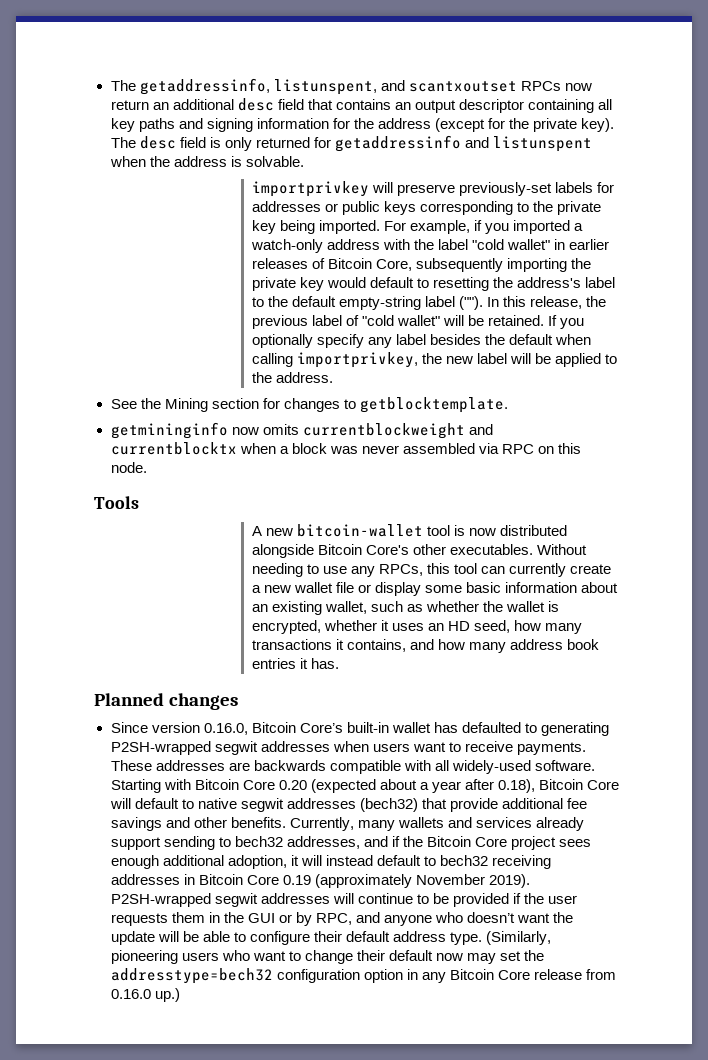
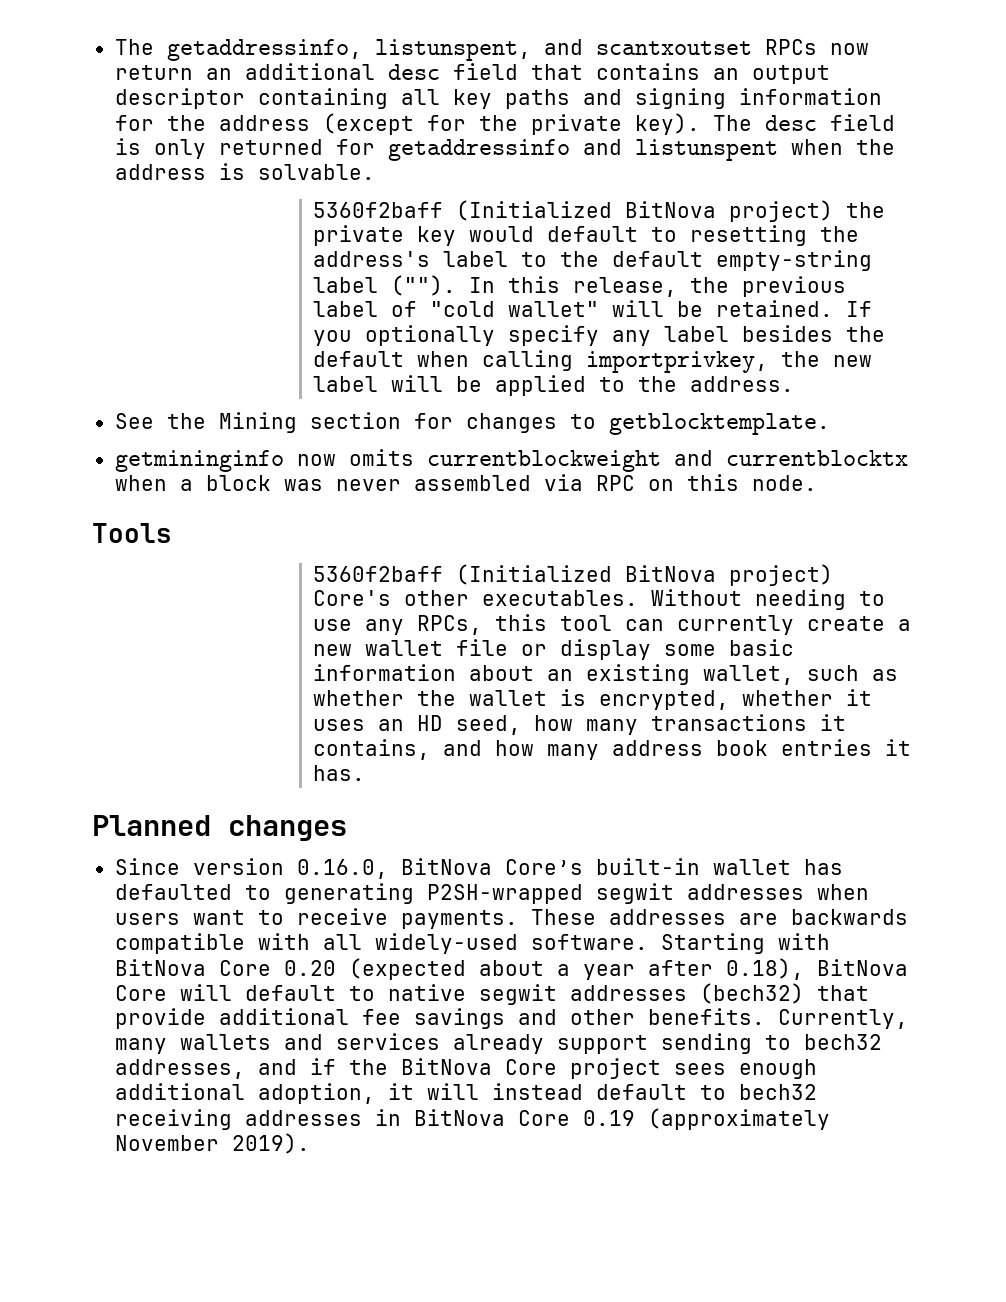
[251,181,615,197] [251,201,602,215] [251,220,584,234] [250,239,610,253] [251,258,568,272] importprivkey will preserve previously-set labels for addresses or public keys corresponding to the private key being imported. For example, if you imported a watch-only address with the label "cold wallet" in earlier releases of Bitcoin Core, subsequently importing -> [312,200,833,222] 5360f2baff (Initialized BitNova project)
[251,524,568,537] [251,544,362,558] A new bitcoin-wallet tool is now distributed alongside Bitcoin -> [312,564,833,586] 5360f2baff (Initialized BitNova project)
[251,722,296,733] Bitcoin -> [400,858,492,875] BitNova
[194,779,239,790] Bitcoin -> [114,959,206,976] BitNova
[539,779,584,790] Bitcoin -> [816,959,908,976] BitNova
[426,836,471,847] Bitcoin -> [400,1058,492,1075] BitNova
[198,874,243,885] Bitcoin -> [413,1109,505,1126] BitNova
[110,893,578,907] [110,912,574,926] [110,931,551,945] [110,950,545,964] [110,968,616,984] [110,988,180,1002] P2SH-wrapped segwit addresses will continue to be provided if the user requests them in the GUI or by RPC, and anyone who doesn’t want the update will be able to configure their default address type. (Similarly, pioneering users who want to change their default now may set the addresstype=bech32 configuration option in any Bitcoin Core release from 0.16.0 up.) -> (310, 1143) none

